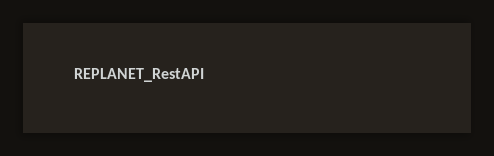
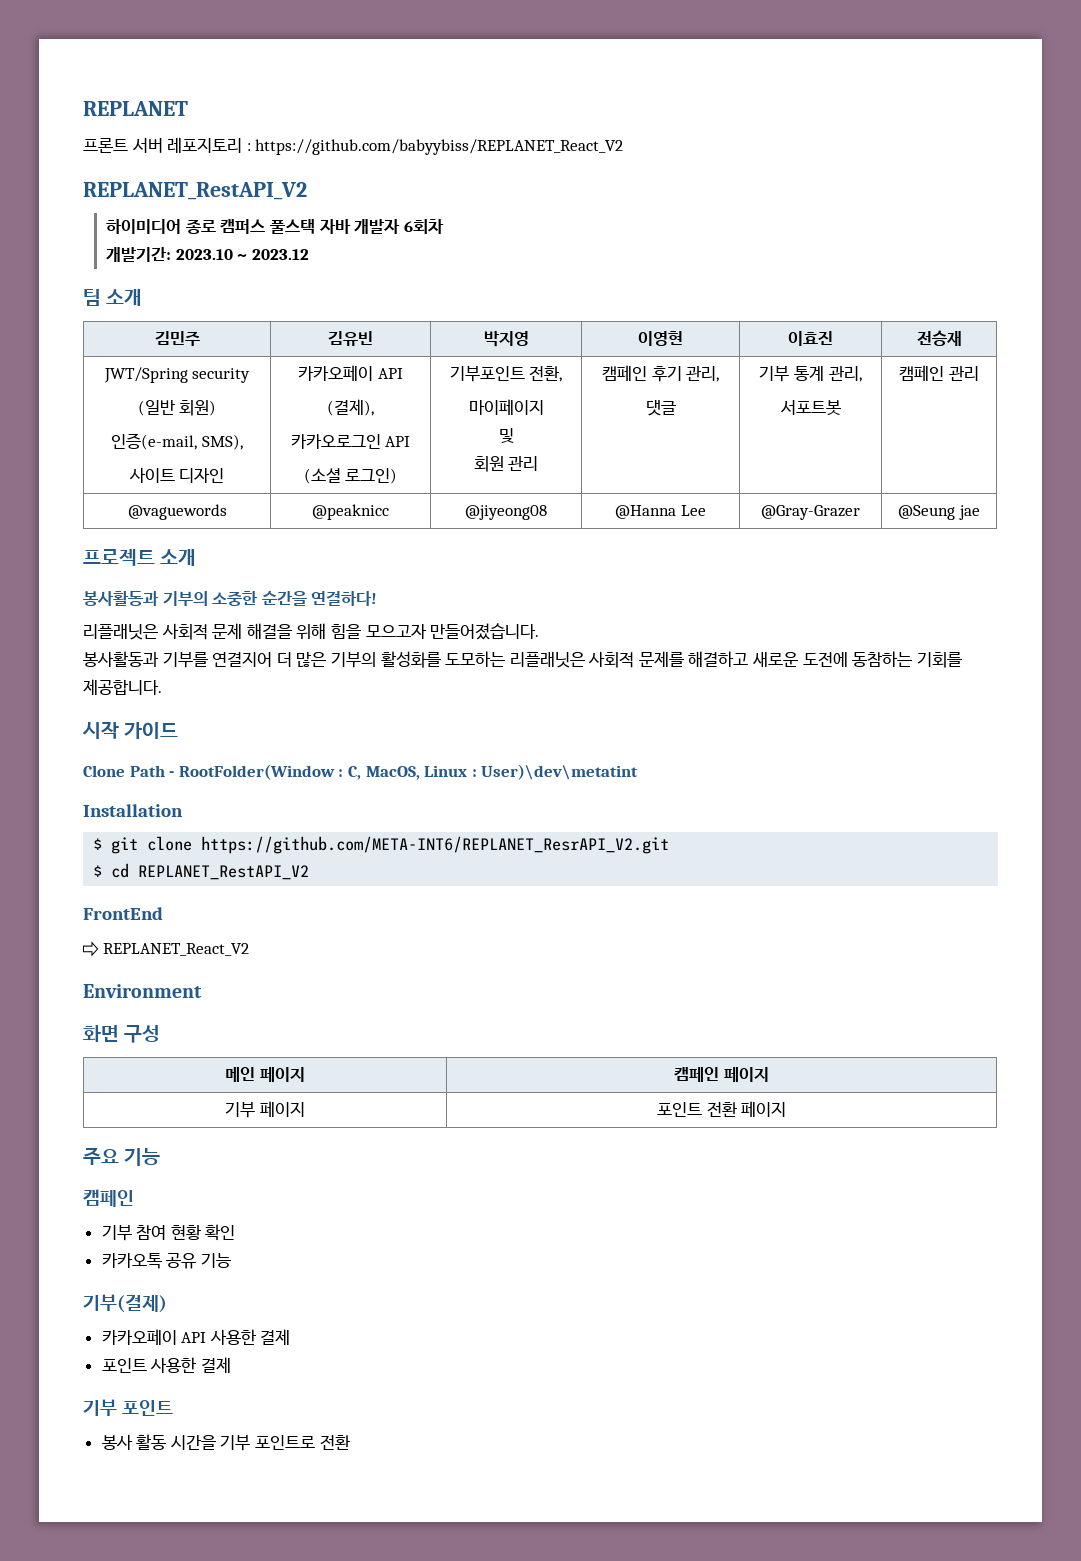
[74,68,204,82] REPLANET_RestAPI -> [83,101,188,116] [83,138,624,155] [83,182,307,200] [106,219,444,234] [106,247,309,262] [83,289,143,306] [154,331,200,346] [328,331,373,346] [483,331,529,347] [638,331,683,346] [788,331,833,346] [916,330,962,346] [103,367,251,383] [137,400,217,416] [111,433,243,450] [128,467,225,483] [298,365,403,381] [327,399,374,416] [290,434,411,449] [303,468,398,484] [449,366,563,382] [468,399,544,415] [498,428,514,443] [473,456,539,472] [601,365,720,382] [645,400,676,416] [759,366,862,382] [779,400,841,415] [899,365,979,381] [127,504,227,520] [312,504,389,520] [465,505,547,520] [615,505,706,519] [761,505,860,520] [898,505,980,520] [83,549,197,566] [83,590,378,606] [83,623,540,640] [83,651,962,668] [83,679,162,695] [82,721,179,739] [83,764,639,780] [83,804,183,817] [93,836,670,854] [93,863,310,880] [83,907,163,920] [82,941,249,957] [83,984,202,998] [83,1025,161,1043] [225,1067,305,1082] [674,1067,769,1082] [225,1101,305,1118] [656,1101,787,1117] [83,1147,161,1166] [83,1189,134,1207] [101,1224,236,1241] [101,1253,231,1269] [83,1294,167,1313] [101,1329,291,1345] [101,1357,231,1373] [83,1399,173,1416] [101,1434,350,1451] REPLANET // 프론트 서버 레포지토리 : https://github.com/babyybiss/REPLANET_React_V2 // REPLANET_RestAPI_V2 // 하이미디어 종로 캠퍼스 풀스택 자바 개발자 6회차 // 개발기간: 2023.10 ~ 2023.12 // 팀 소개 // 김민주 | 김유빈 | 박지영 | 이영현 | 이효진 | 전승재 // JWT/Spring security // (일반 회원) // 인증(e-mail, SMS), // 사이트 디자인 | 카카오페이 API // (결제), // 카카오로그인 API // (소셜 로그인) | 기부포인트 전환, // 마이페이지 // 및 // 회원 관리 | 캠페인 후기 관리, // 댓글 | 기부 통계 관리, // 서포트봇 | 캠페인 관리 // @vaguewords | @peaknicc | @jiyeong08 | @Hanna Lee | @Gray-Grazer | @Seung jae // 프로젝트 소개 // 봉사활동과 기부의 소중한 순간을 연결하다! // 리플래닛은 사회적 문제 해결을 위해 힘을 모으고자 만들어졌습니다. // 봉사활동과 기부를 연결지어 더 많은 기부의 활성화를 도모하는 리플래닛은 사회적 문제를 해결하고 새로운 도전에 동참하는 기회를 제공합니다. // 시작 가이드 // Clone Path - RootFolder(Window : C, MacOS, Linux : User)\dev\metatint // Installation // $ git clone https://github.com/META-INT6/REPLANET_ResrAPI_V2.git // $ cd REPLANET_RestAPI_V2 // FrontEnd // ⇨ REPLANET_React_V2 // Environment // 화면 구성 // 메인 페이지 | 캠페인 페이지 // 기부 페이지 | 포인트 전환 페이지 // 주요 기능 // 캠페인 // 기부 참여 현황 확인 // 카카오톡 공유 기능 // 기부(결제) // 카카오페이 API 사용한 결제 // 포인트 사용한 결제 // 기부 포인트 // 봉사 활동 시간을 기부 포인트로 전환

